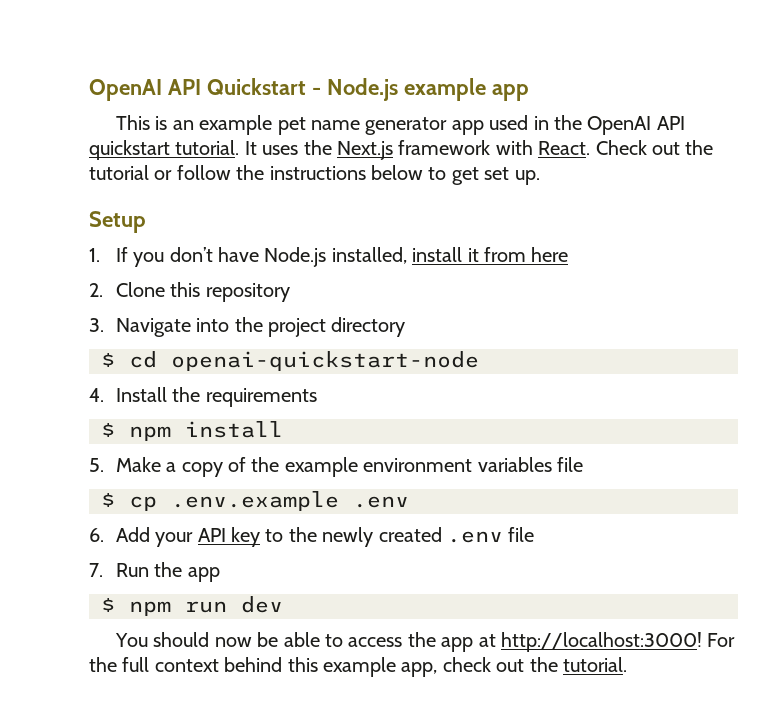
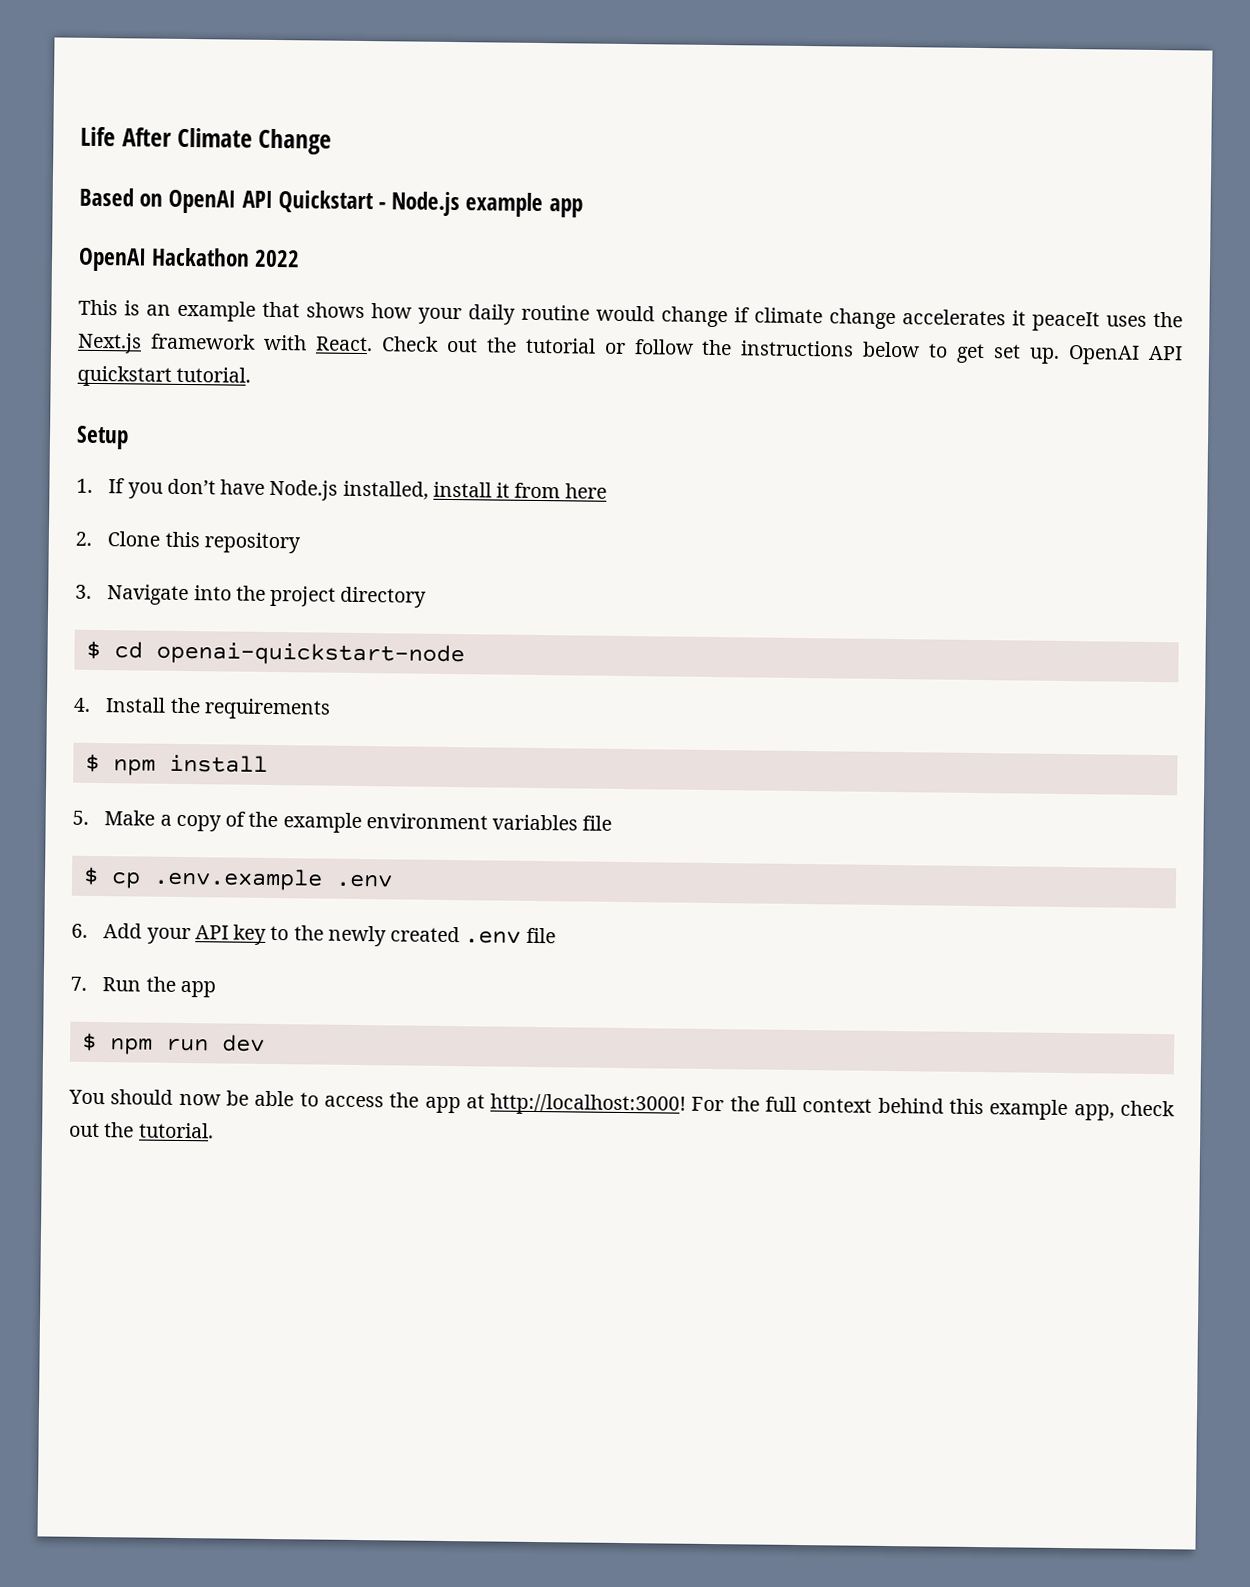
(89, 90) none -> [80,126,333,155] [79,187,164,207] Life After Climate Change // Based on
(529, 92) none -> [78,247,301,272] // OpenAI Hackathon 2022
[277,115,685,135] [89,140,257,160] pet name generator app used in the OpenAI API quickstart tutorial. It -> [262,301,1100,332] that shows how your daily routine would change if climate change accelerates it peaceIt
(540, 177) none -> [1068,345,1183,365] [77,365,252,387] OpenAI API quickstart tutorial.

